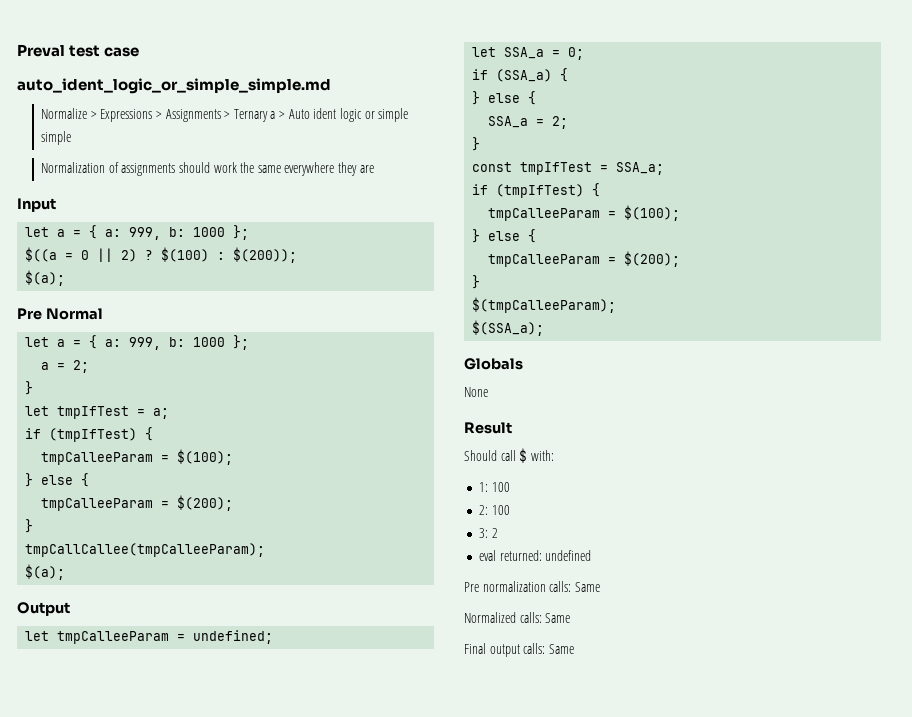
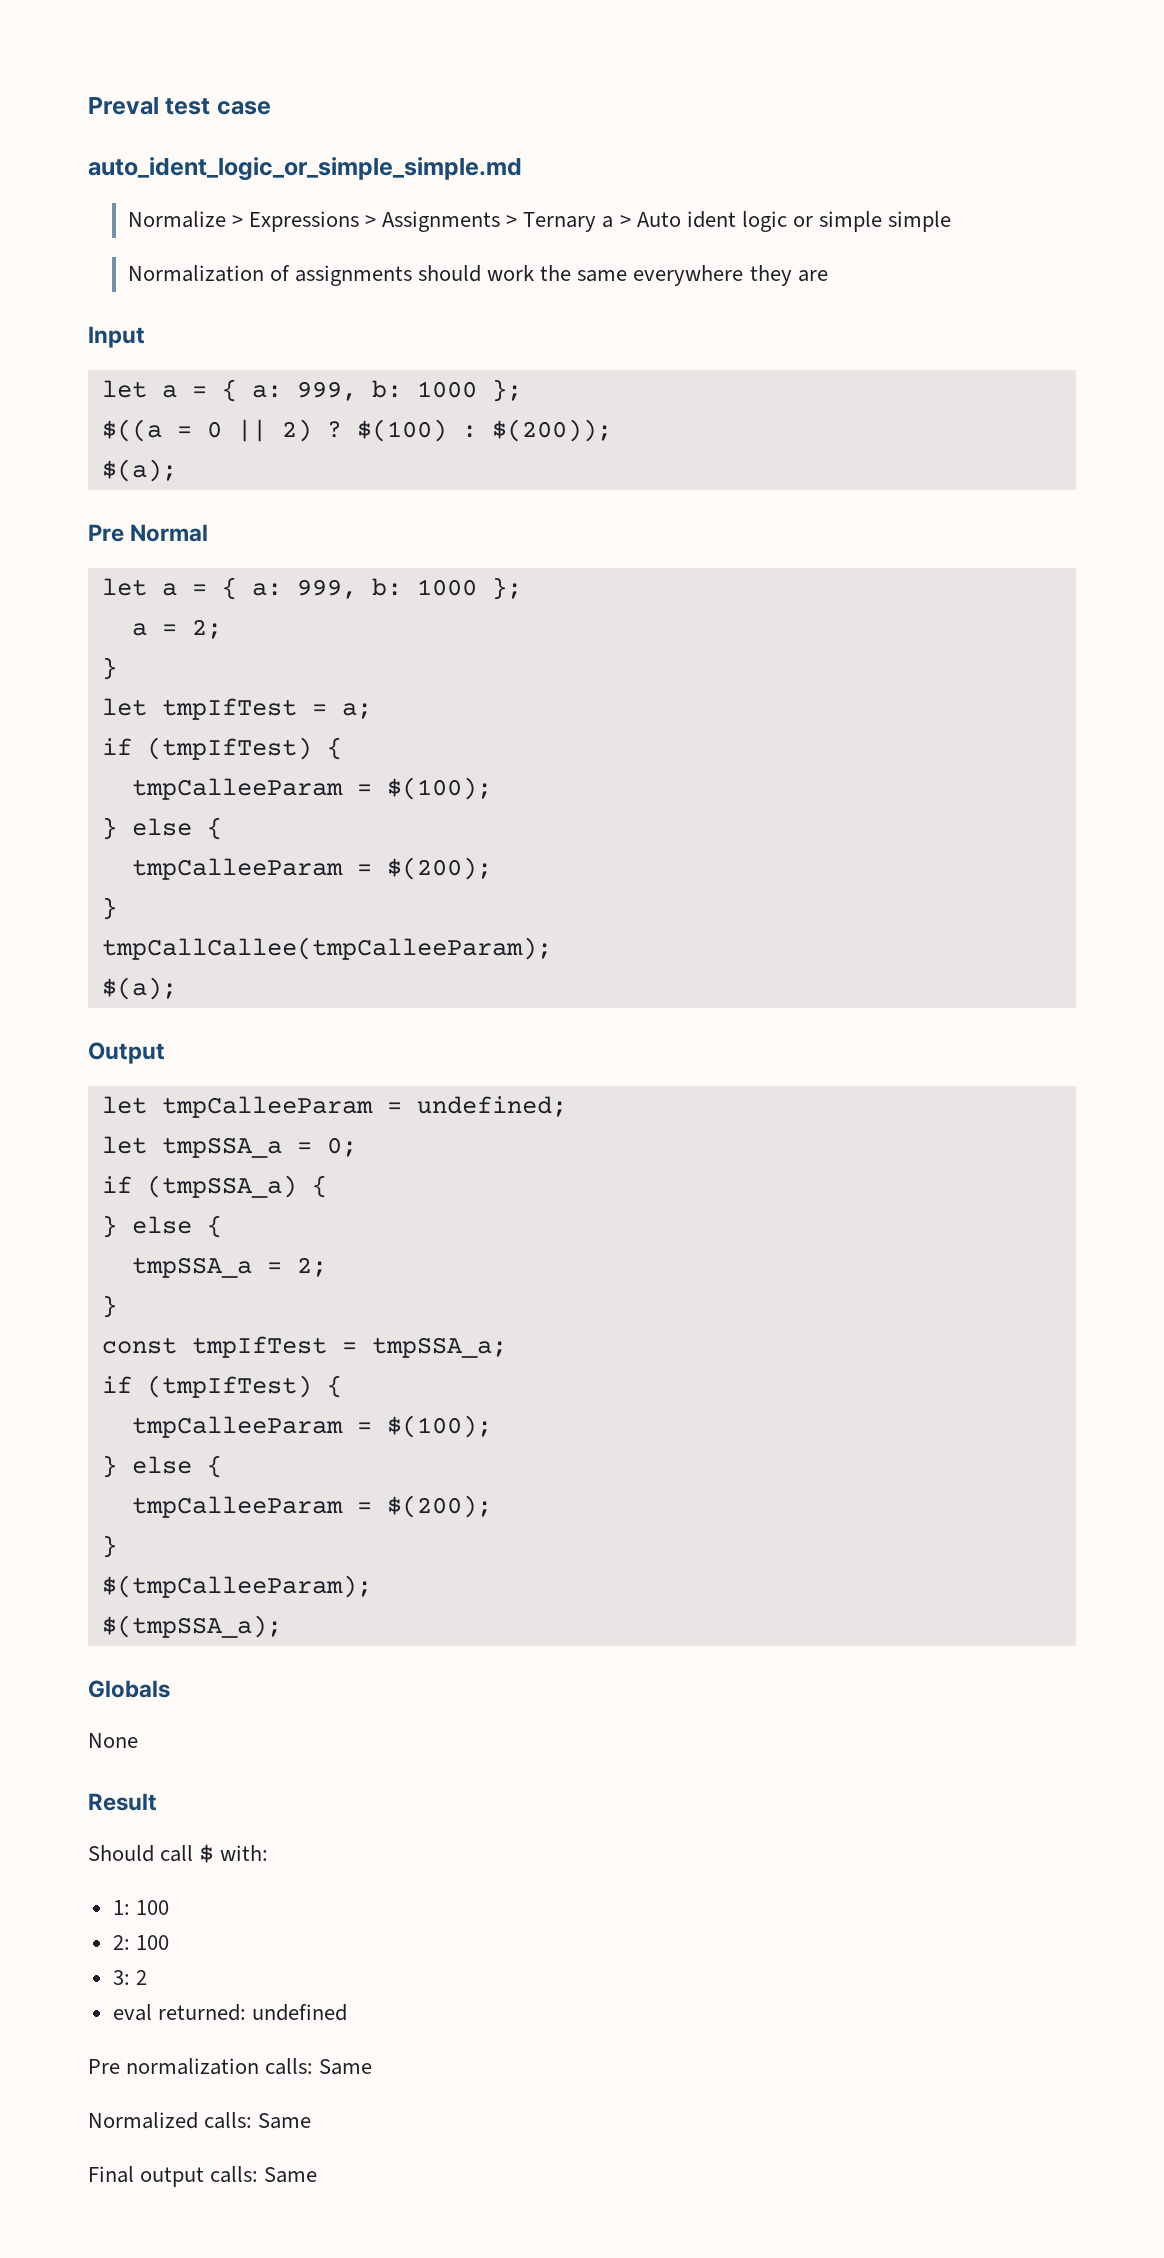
[504,47,545,59] SSA_a -> [161,1137,282,1158] tmpSSA_a
[496,69,553,82] (SSA_a) -> [146,1175,297,1198] (tmpSSA_a)
[488,116,529,128] SSA_a -> [131,1257,252,1278] tmpSSA_a
[616,162,665,175] SSA_a; -> [371,1337,507,1358] tmpSSA_a;
[472,320,545,336] $(SSA_a); -> [101,1615,282,1638] $(tmpSSA_a);

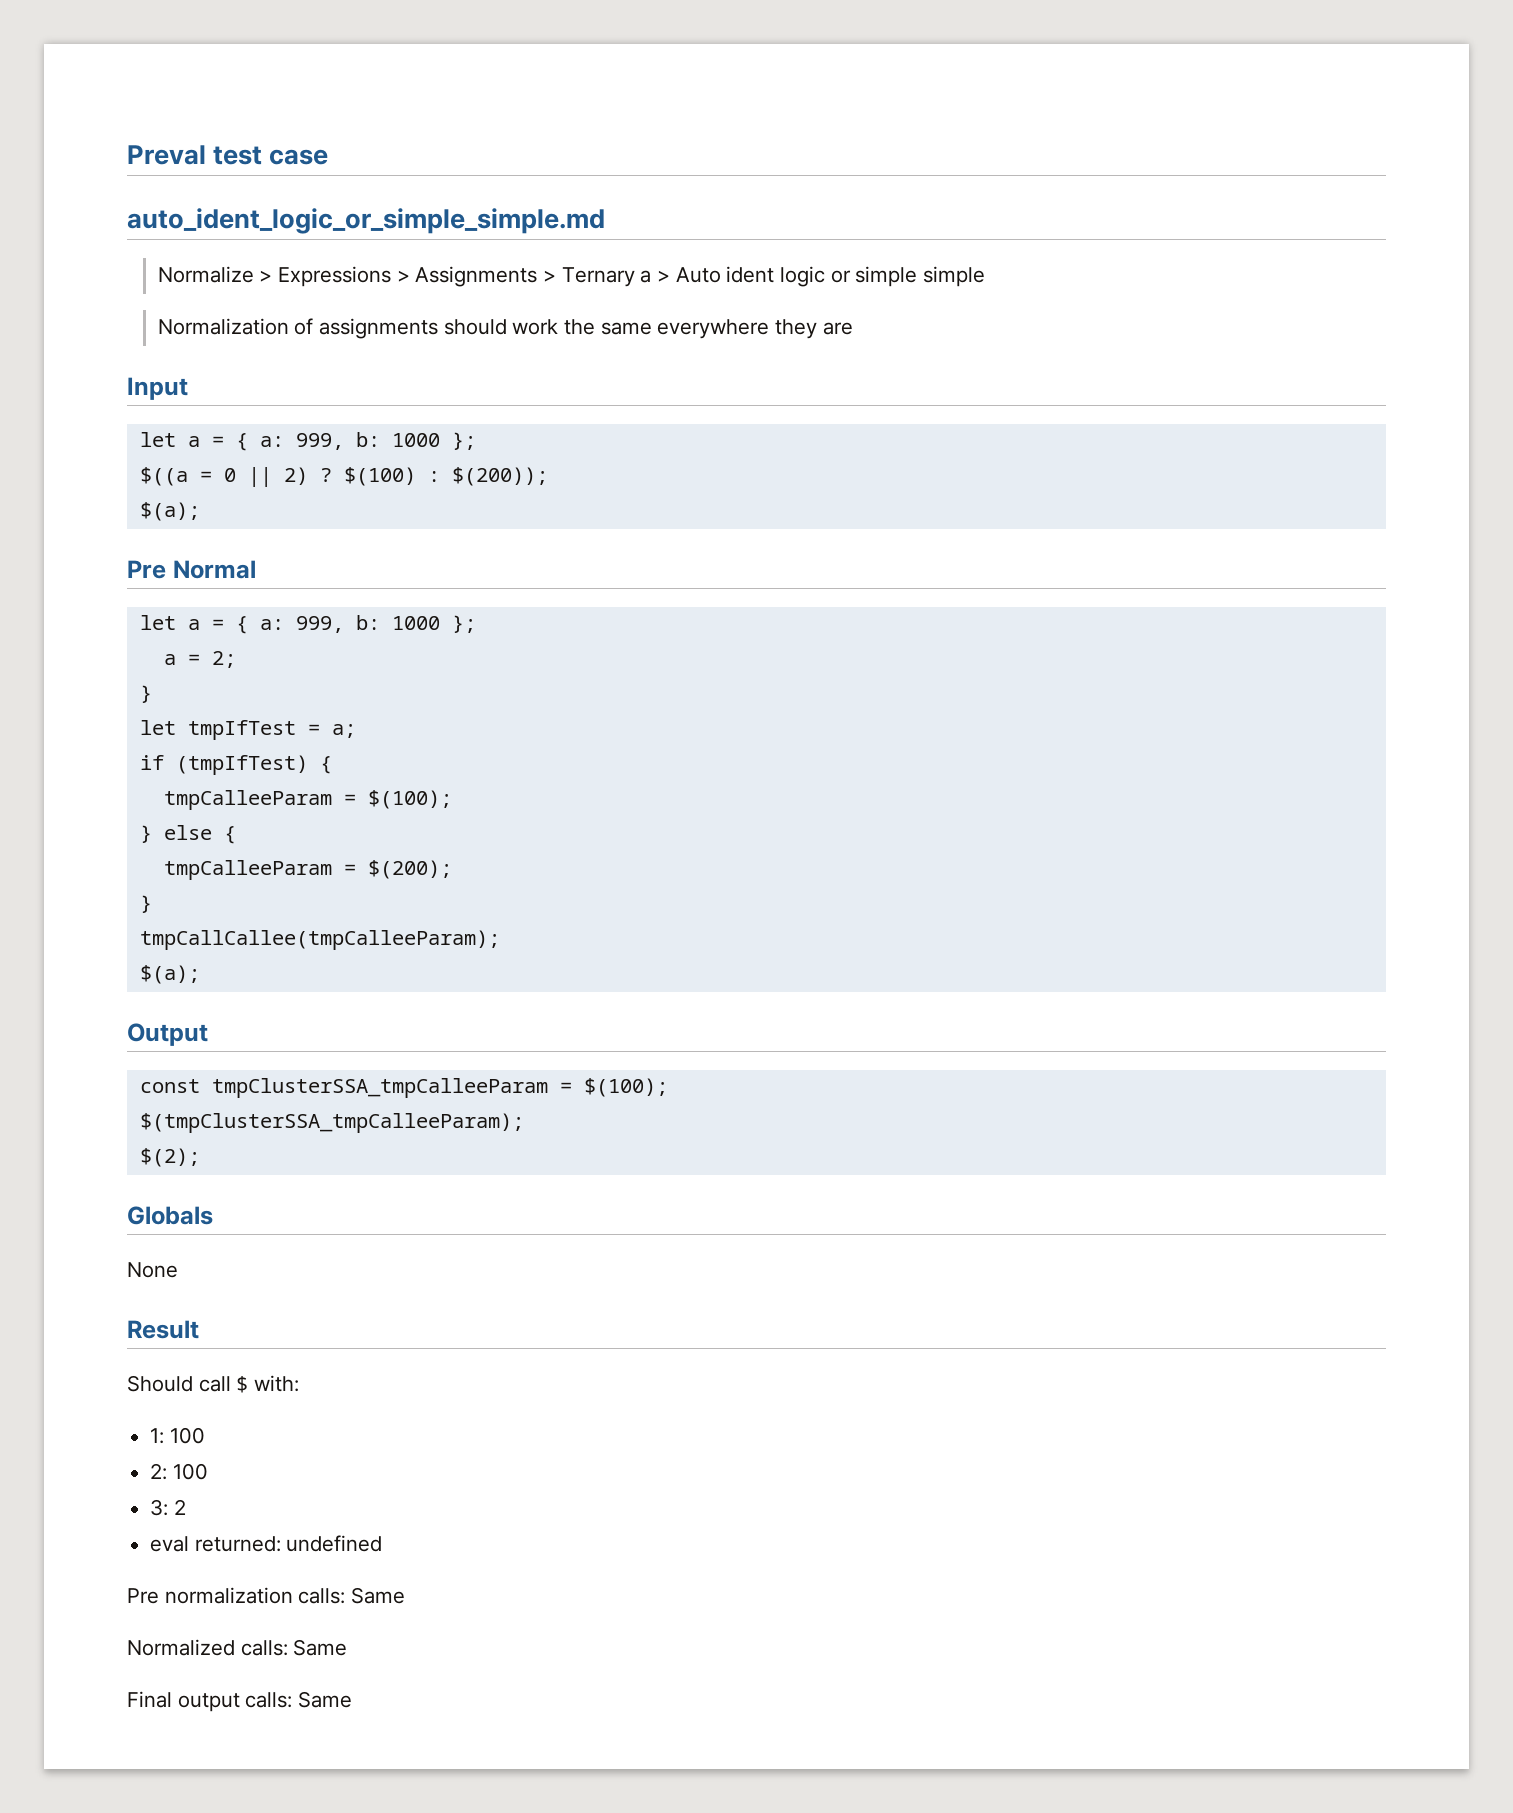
[101,1096,567,1118] [101,1136,357,1158] [101,1175,327,1198] [101,1215,222,1238] [131,1257,327,1278] [101,1295,117,1318] [101,1336,507,1358] [101,1375,342,1398] [131,1415,492,1438] [101,1455,222,1478] [131,1495,492,1518] [101,1535,117,1558] [101,1575,372,1598] [101,1615,282,1638] let tmpCalleeParam = undefined; // let tmpSSA_a = 0; // if (tmpSSA_a) { // } else { // tmpSSA_a = 2; // } // const tmpIfTest = tmpSSA_a; // if (tmpIfTest) { // tmpCalleeParam = $(100); // } else { // tmpCalleeParam = $(200); // } // $(tmpCalleeParam); // $(tmpSSA_a); -> [139,1078,668,1098] [139,1113,524,1133] [139,1148,200,1167] const tmpClusterSSA_tmpCalleeParam = $(100); // $(tmpClusterSSA_tmpCalleeParam); // $(2);

